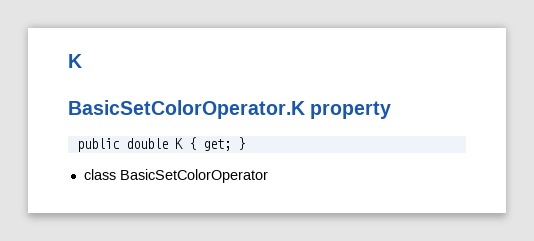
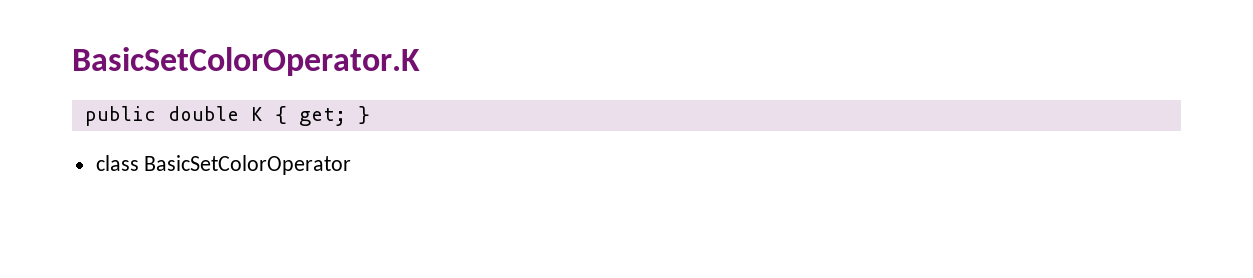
[68,54,82,68] K // -> (72, 61) none
[310,101,392,119] property -> (420, 61) none

